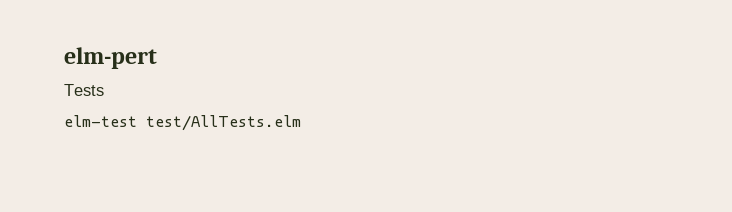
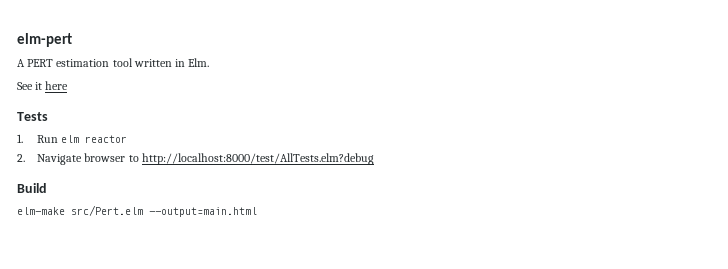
[64,84,104,96] [64,115,301,131] Tests // elm-test test/AllTests.elm -> [17,58,210,67] [17,81,69,90] [17,112,48,121] [17,134,128,143] [17,153,374,165] [17,183,47,193] [17,205,257,217] A PERT estimation tool written in Elm. // See it here // Tests // 1. Run elm reactor // 2. Navigate browser to http://localhost:8000/test/AllTests.elm?debug // Build // elm-make src/Pert.elm --output=main.html

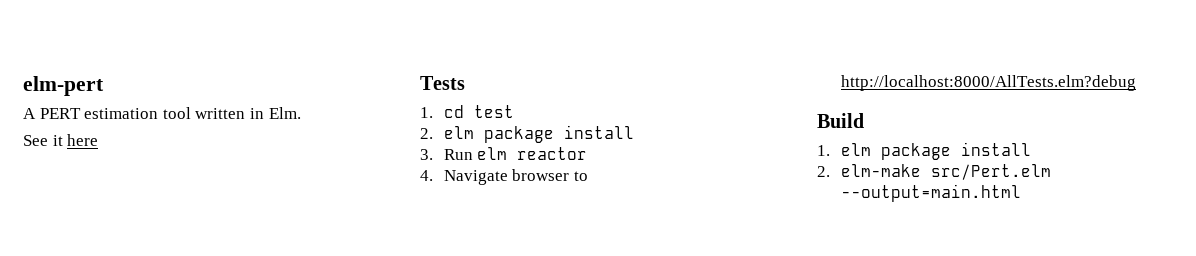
(23, 138) none -> [443,105,514,118] [420,125,634,143] [420,149,433,160] cd test // 2. elm package install // 3.
[17,154,25,162] 2. -> [420,170,433,181] 4.
[141,153,374,165] http://localhost:8000/test/AllTests.elm?debug -> [840,75,1136,91] http://localhost:8000/AllTests.elm?debug
(47, 188) none -> [817,142,1031,160] [817,166,830,177] 1. elm package install // 2.

